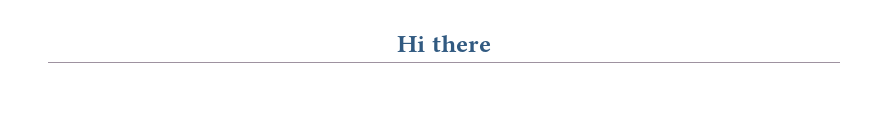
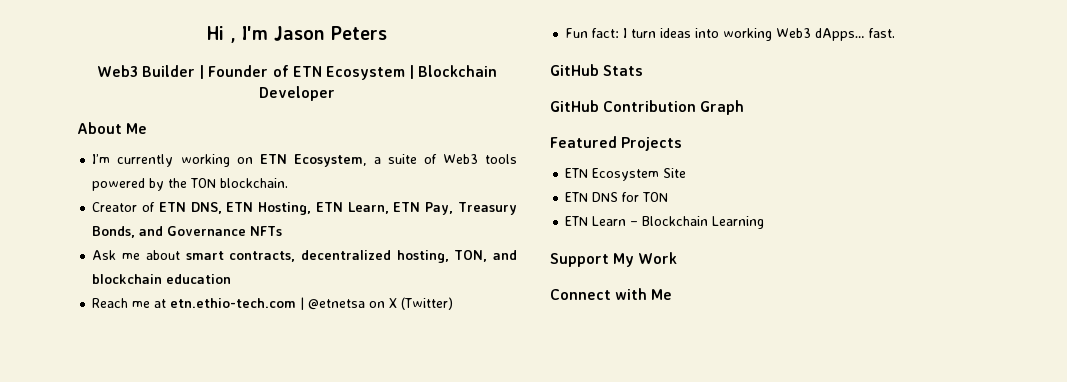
[431,35,491,52] there -> [230,26,387,43] [96,65,498,80] [259,86,335,101] [77,122,148,134] [92,154,517,167] [92,178,289,191] [92,202,517,215] [92,226,283,238] [92,250,517,263] [92,274,232,284] [92,297,454,310] [565,28,896,41] [550,64,644,76] [550,100,745,115] [550,136,683,151] [565,168,687,181] [565,192,669,202] [565,216,765,229] [550,252,678,267] [550,288,673,300] , I'm Jason Peters // Web3 Builder | Founder of ETN Ecosystem | Blockchain Developer // About Me // I’m currently working on ETN Ecosystem, a suite of Web3 tools powered by the TON blockchain. // Creator of ETN DNS, ETN Hosting, ETN Learn, ETN Pay, Treasury Bonds, and Governance NFTs // Ask me about smart contracts, decentralized hosting, TON, and blockchain education // Reach me at etn.ethio-tech.com | @etnetsa on X (Twitter) // Fun fact: I turn ideas into working Web3 dApps… fast. // GitHub Stats // GitHub Contribution Graph // Featured Projects // ETN Ecosystem Site // ETN DNS for TON // ETN Learn – Blockchain Learning // Support My Work // Connect with Me

